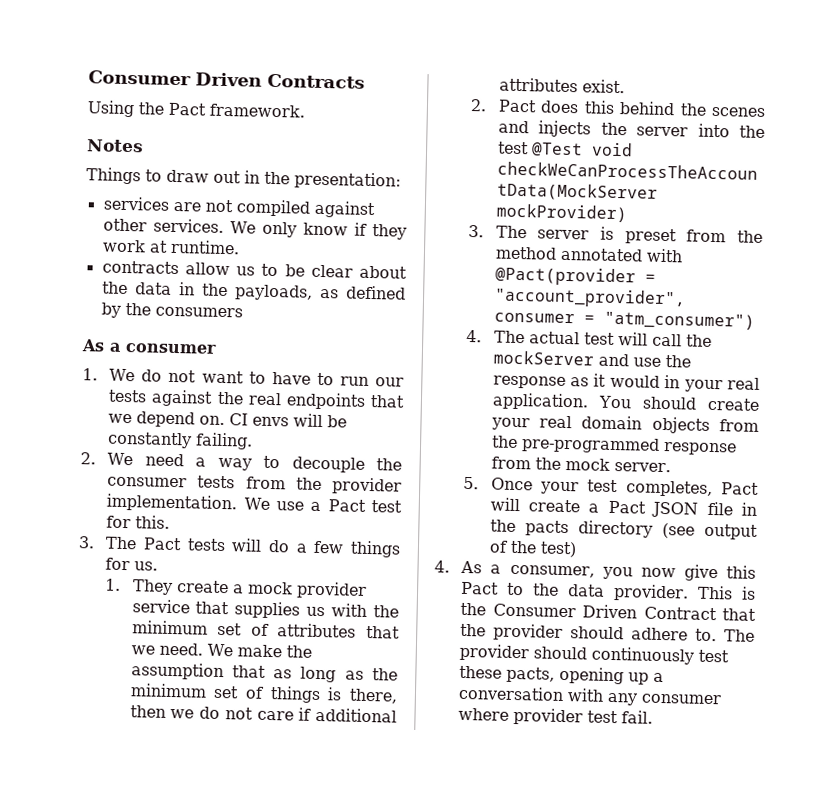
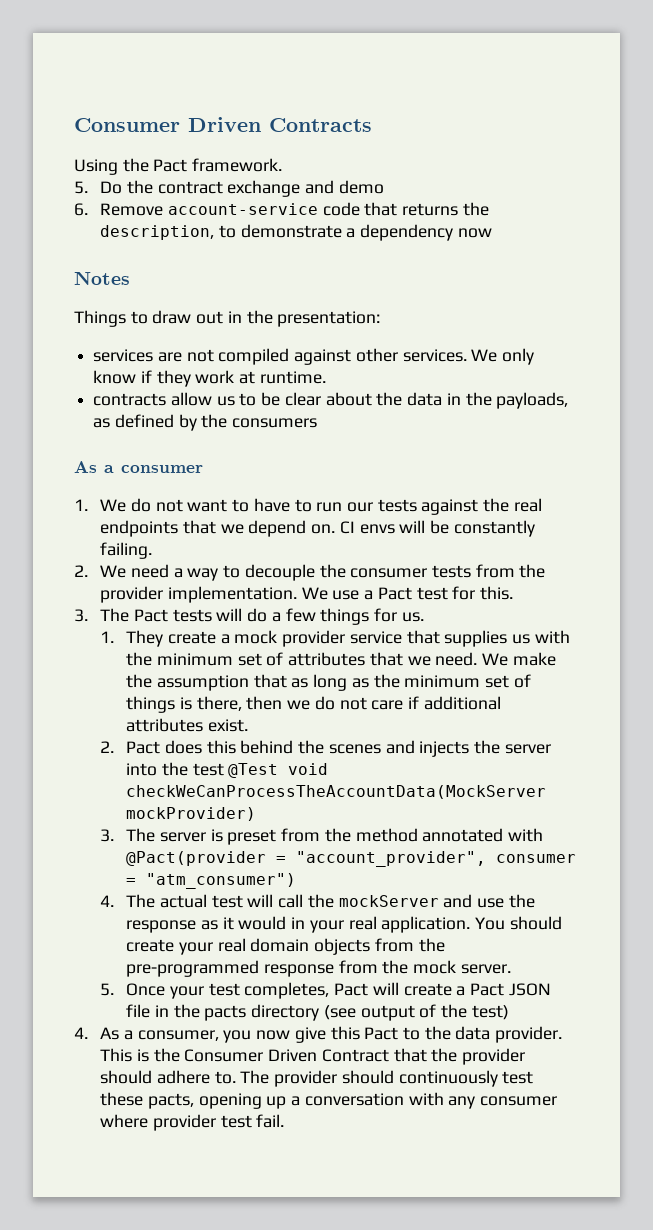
(305, 110) none -> [74,180,384,197] [74,202,489,216] [100,224,492,241] // 5. Do the contract exchange and demo // 6. Remove account-service code that returns the description, to demonstrate a dependency now

